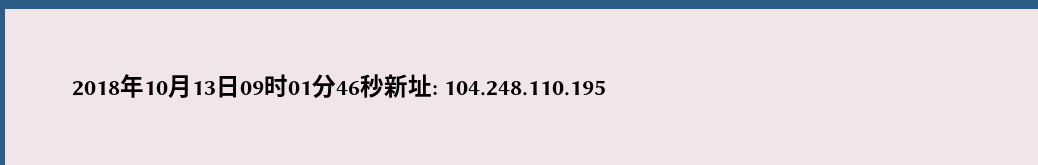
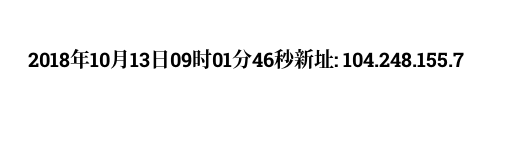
[444,80,607,96] 104.248.110.195 -> [343,52,465,68] 104.248.155.7

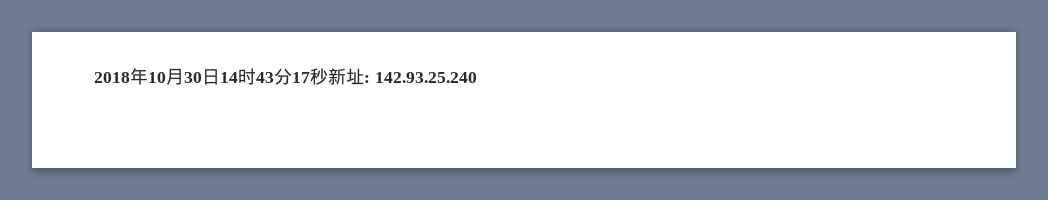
[130,49,274,69] 13日09时01分46 -> [184,68,310,85] 30日14时43分17
[343,52,465,68] 104.248.155.7 -> [374,72,477,83] 142.93.25.240

